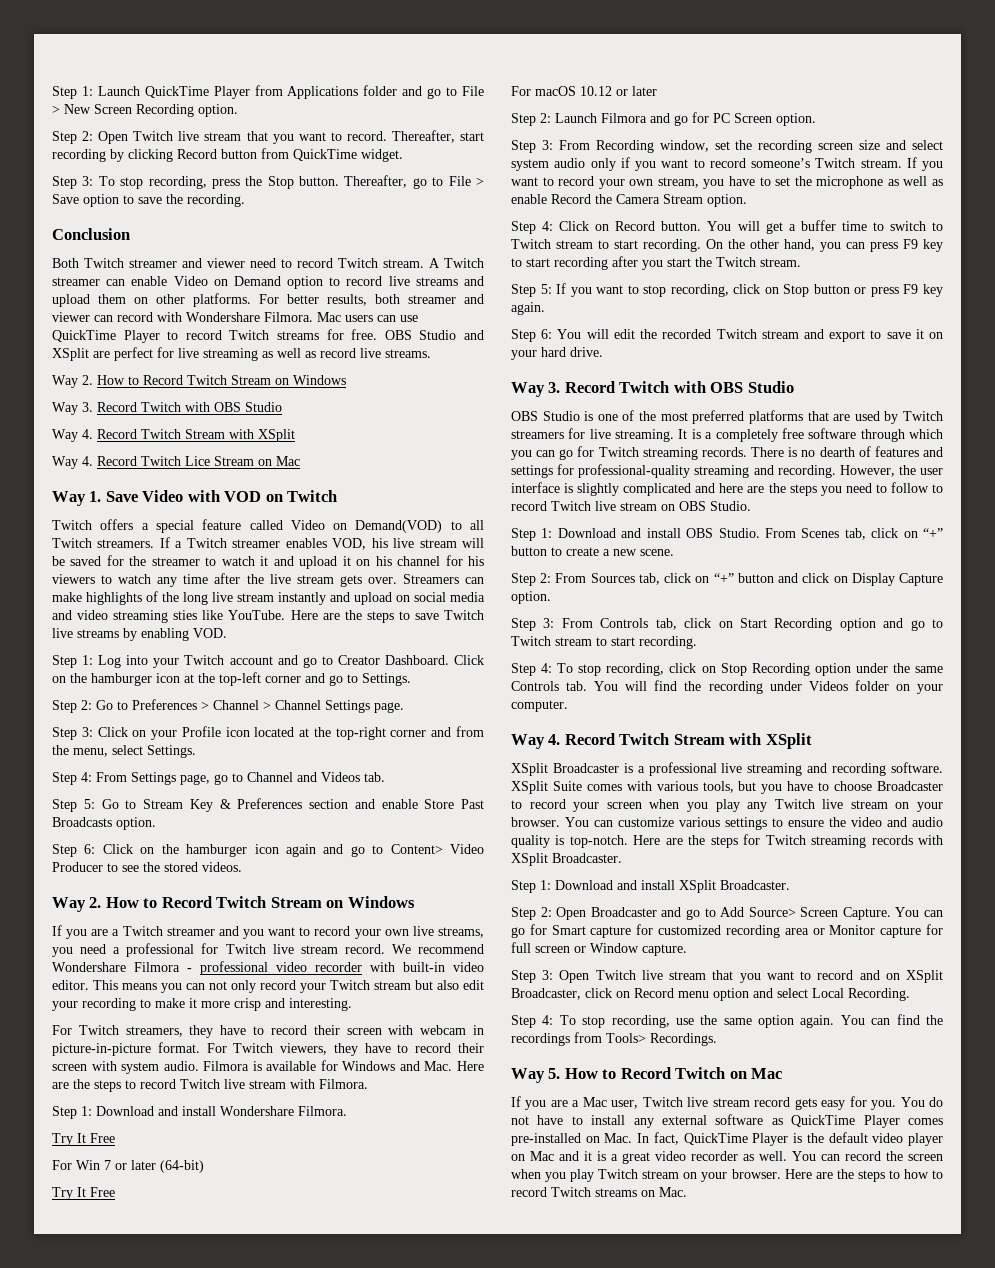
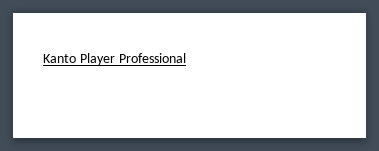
[52,85,485,99] [52,104,238,117] [52,130,484,144] [52,148,403,162] [52,175,484,189] [52,194,245,207] [52,228,130,240] [52,258,484,268] [52,276,485,289] [52,293,484,307] [52,312,418,322] [52,329,485,343] [52,347,431,361] [52,375,346,388] [52,402,282,415] [52,429,295,442] [52,456,300,469] [52,490,338,506] [52,519,485,533] [52,537,484,550] [52,555,484,569] [52,573,484,587] [52,591,485,605] [52,610,484,623] [52,628,227,641] [52,655,484,668] [52,672,411,686] [52,699,404,713] [52,726,485,740] [52,745,196,758] [52,772,385,785] [52,798,484,812] [52,817,156,830] [52,844,485,857] [52,862,242,872] [52,896,415,912] [52,925,485,939] [52,943,485,957] [52,961,484,975] [52,980,484,993] [52,998,352,1011] [52,1025,484,1038] [52,1042,484,1056] [52,1060,485,1074] [52,1079,368,1092] [52,1106,347,1119] [52,1133,115,1146] [52,1160,204,1173] [52,1187,115,1200] [511,86,657,96] [511,112,816,126] [511,140,944,153] [511,157,943,171] [511,176,943,189] [511,194,747,207] [511,220,943,234] [511,239,943,252] [511,256,801,270] [511,283,944,297] [511,302,545,315] [511,329,943,342] [511,347,603,360] [511,381,794,397] [511,410,944,424] [511,428,943,442] [511,446,943,460] [511,464,943,478] [511,482,943,496] [511,501,751,511] [511,528,943,541] [511,546,674,556] [511,573,943,586] [511,591,551,604] [511,618,943,631] [511,636,697,649] [511,663,943,676] [511,680,943,694] [511,700,568,712] [511,733,812,749] [511,762,943,776] [511,781,944,794] [511,799,943,812] [511,817,943,830] [511,834,943,848] [511,853,622,866] [511,880,790,893] [511,907,943,920] [511,924,943,938] [511,942,687,956] [511,970,943,983] [511,988,910,1001] [511,1014,943,1028] [511,1032,717,1046] [511,1067,783,1083] [511,1096,943,1110] [511,1114,943,1128] [511,1132,944,1146] [511,1151,943,1164] [511,1169,943,1182] [511,1187,687,1197] Step 1: Launch QuickTime Player from Applications folder and go to File > New Screen Recording option. // Step 2: Open Twitch live stream that you want to record. Thereafter, start recording by clicking Record button from QuickTime widget. // Step 3: To stop recording, press the Stop button. Thereafter, go to File > Save option to save the recording. // Conclusion // Both Twitch streamer and viewer need to record Twitch stream. A Twitch streamer can enable Video on Demand option to record live streams and upload them on other platforms. For better results, both streamer and viewer can record with Wondershare Filmora. Mac users can use QuickTime Player to record Twitch streams for free. OBS Studio and XSplit are perfect for live streaming as well as record live streams. // Way 2. How to Record Twitch Stream on Windows // Way 3. Record Twitch with OBS Studio // Way 4. Record Twitch Stream with XSplit // Way 4. Record Twitch Lice Stream on Mac // Way 1. Save Video with VOD on Twitch // Twitch offers a special feature called Video on Demand(VOD) to all Twitch streamers. If a Twitch streamer enables VOD, his live stream will be saved for the streamer to watch it and upload it on his channel for his viewers to watch any time after the live stream gets over. Streamers can make highlights of the long live stream instantly and upload on social media and video streaming sties like YouTube. Here are the steps to save Twitch live streams by enabling VOD. // Step 1: Log into your Twitch account and go to Creator Dashboard. Click on the hamburger icon at the top-left corner and go to Settings. // Step 2: Go to Preferences > Channel > Channel Settings page. // Step 3: Click on your Profile icon located at the top-right corner and from the menu, select Settings. // Step 4: From Settings page, go to Channel and Videos tab. // Step 5: Go to Stream Key & Preferences section and enable Store Past Broadcasts option. // Step 6: Click on the hamburger icon again and go to Content> Video Producer to see the stored videos. // Way 2. How to Record Twitch Stream on Windows // If you are a Twitch streamer and you want to record your own live streams, you need a professional for Twitch live stream record. We recommend Wondershare Filmora - professional video recorder with built-in video editor. This means you can not only record your Twitch stream but also edit your recording to make it more crisp and interesting. // For Twitch streamers, they have to record their screen with webcam in picture-in-picture format. For Twitch viewers, they have to record their screen with system audio. Filmora is available for Windows and Mac. Here are the steps to record Twitch live stream with Filmora. // Step 1: Download and install Wondershare Filmora. // Try It Free // For Win 7 or later (64-bit) // Try It Free // For macOS 10.12 or later // Step 2: Launch Filmora and go for PC Screen option. // Step 3: From Recording window, set the recording screen size and select system audio only if you want to record someone’s Twitch stream. If you want to record your own stream, you have to set the microphone as well as enable Record the Camera Stream option. // Step 4: Click on Record button. You will get a buffer time to switch to Twitch stream to start recording. On the other hand, you can press F9 key to start recording after you start the Twitch stream. // Step 5: If you want to stop recording, click on Stop button or press F9 key again. // Step 6: You will edit the recorded Twitch stream and export to save it on your hard drive. // Way 3. Record Twitch with OBS Studio // OBS Studio is one of the most preferred platforms that are used by Twitch streamers for live streaming. It is a completely free software through which you can go for Twitch streaming records. There is no dearth of features and settings for professional-quality streaming and recording. However, the user interface is slightly complicated and here are the steps you need to follow to record Twitch live stream on OBS Studio. // Step 1: Download and install OBS Studio. From Scenes tab, click on “+” button to create a new scene. // Step 2: From Sources tab, click on “+” button and click on Display Capture option. // Step 3: From Controls tab, click on Start Recording option and go to Twitch stream to start recording. // Step 4: To stop recording, click on Stop Recording option under the same Controls tab. You will find the recording under Videos folder on your computer. // Way 4. Record Twitch Stream with XSplit // XSplit Broadcaster is a professional live streaming and recording software. XSplit Suite comes with various tools, but you have to choose Broadcaster to record your screen when you play any Twitch live stream on your browser. You can customize various settings to ensure the video and audio quality is top-notch. Here are the steps for Twitch streaming records with XSplit Broadcaster. // Step 1: Download and install XSplit Broadcaster. // Step 2: Open Broadcaster and go to Add Source> Screen Capture. You can go for Smart capture for customized recording area or Monitor capture for full screen or Window capture. // Step 3: Open Twitch live stream that you want to record and on XSplit Broadcaster, click on Record menu option and select Local Recording. // Step 4: To stop recording, use the same option again. You can find the recordings from Tools> Recordings. // Way 5. How to Record Twitch on Mac // If you are a Mac user, Twitch live stream record gets easy for you. You do not have to install any external software as QuickTime Player comes pre-installed on Mac. In fact, QuickTime Player is the default video player on Mac and it is a great video recorder as well. You can record the screen when you play Twitch stream on your browser. Here are the steps to how to record Twitch streams on Mac. -> [43,53,186,65] Kanto Player Professional

